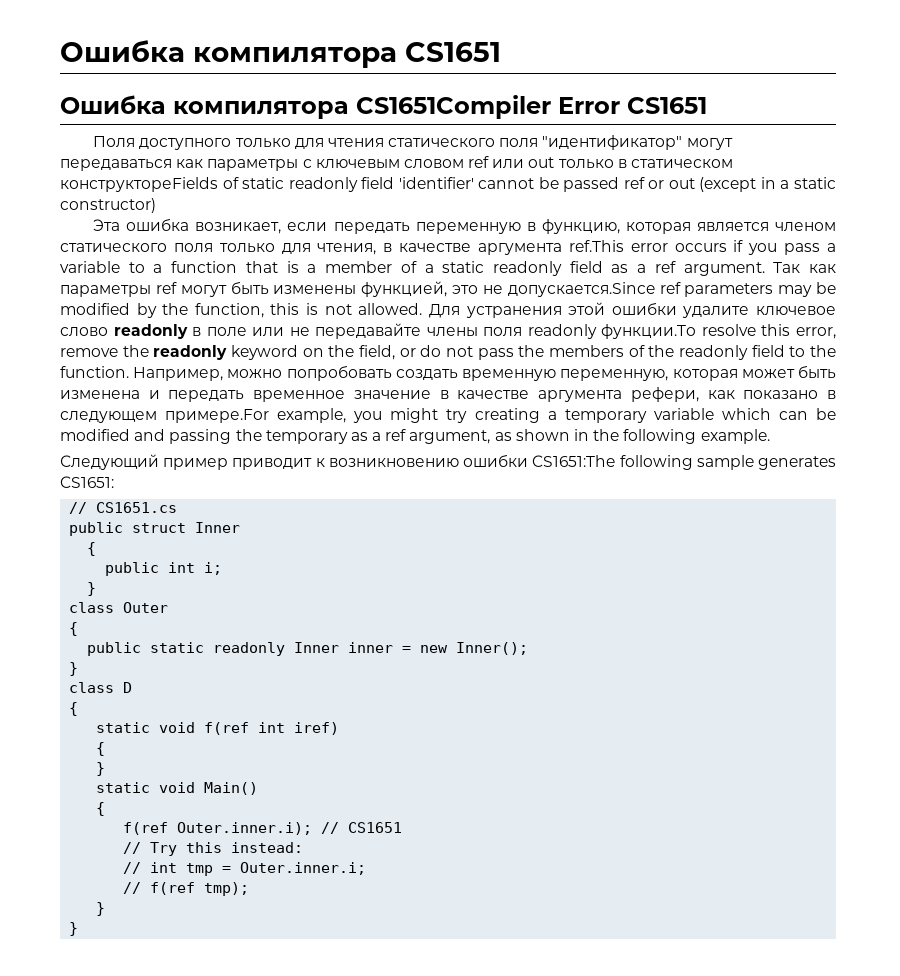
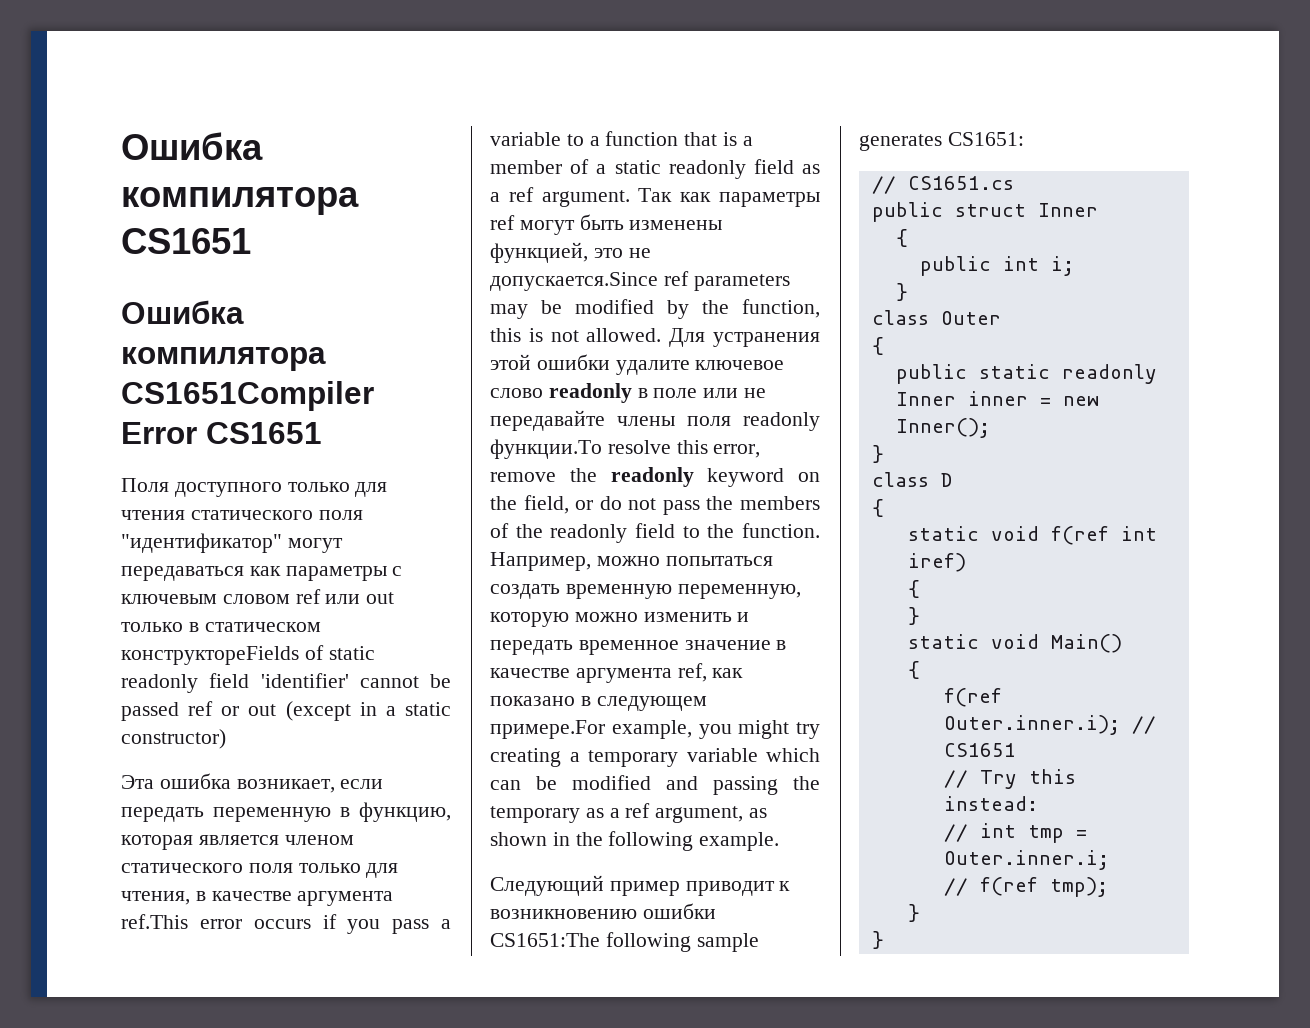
[286,365,392,381] попробовать -> [665,556,773,566] попытаться
[672,365,836,381] [60,390,140,399] которая может быть изменена -> [490,612,732,627] которую можно изменить
[630,387,699,402] рефери, -> [677,663,707,682] ref,

